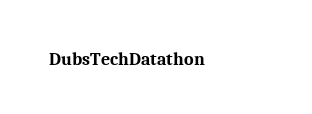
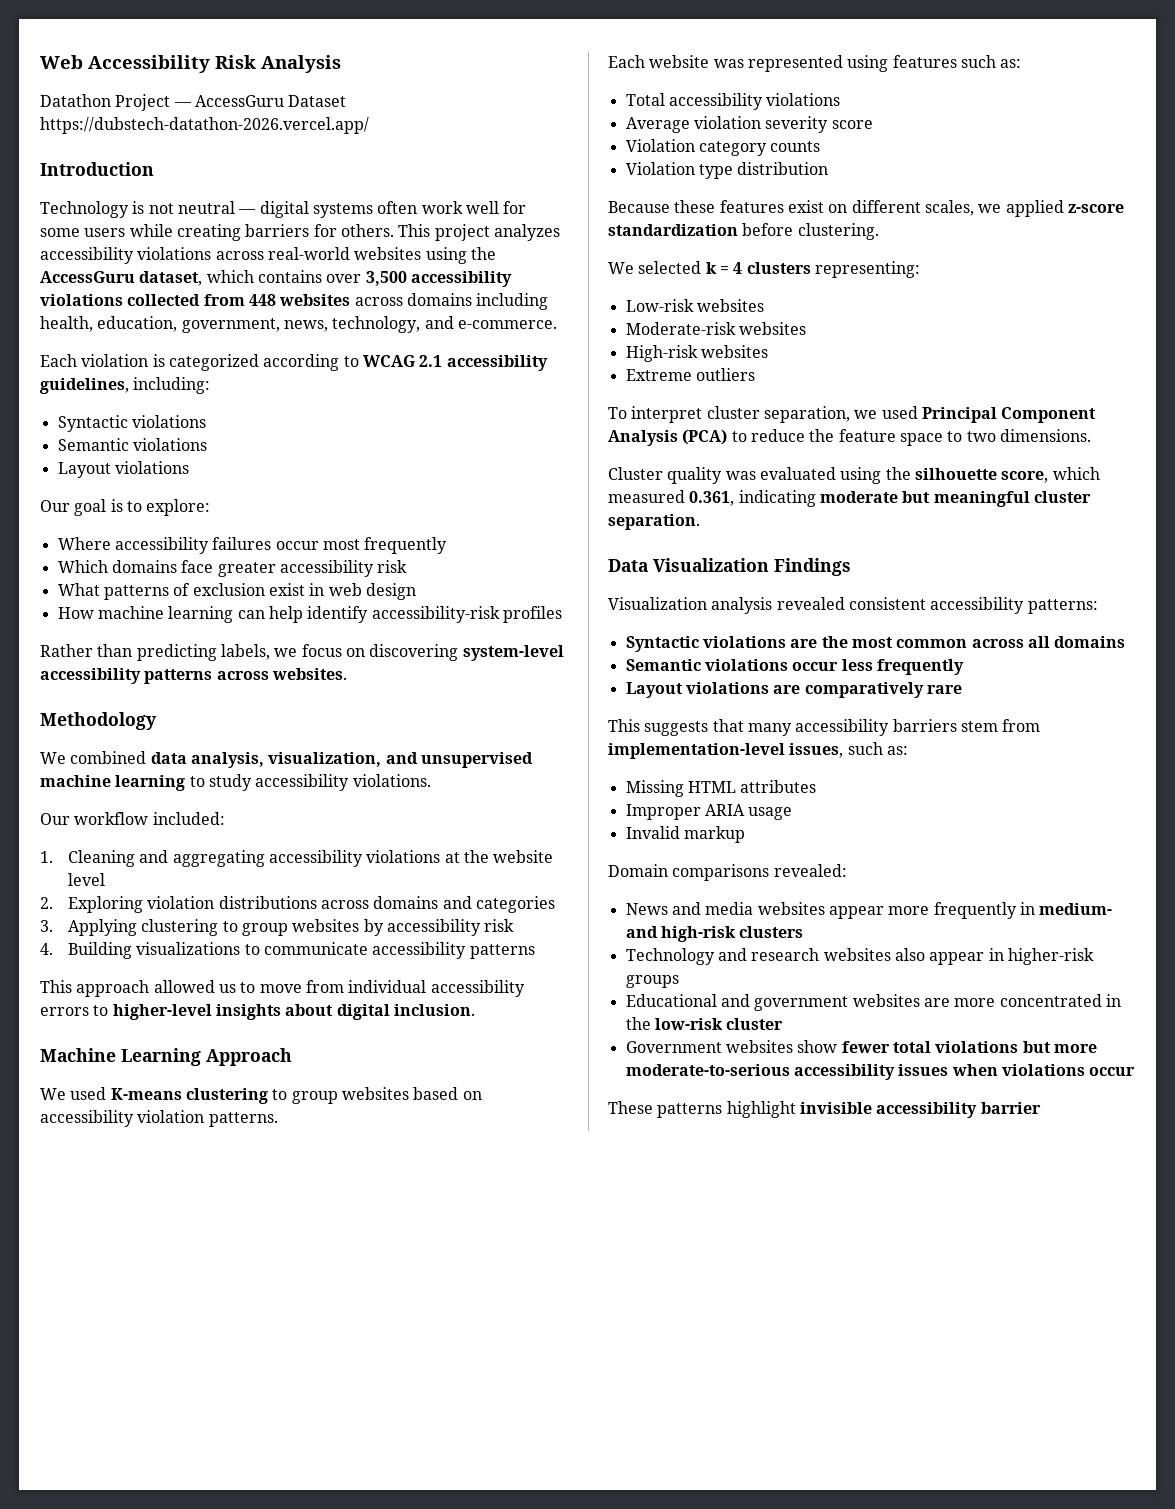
[49,52,205,65] DubsTechDatathon -> [40,55,341,73] [40,94,347,111] [40,117,369,134] [40,162,154,176] [40,201,527,218] [40,224,560,241] [40,247,496,264] [40,270,512,287] [40,293,549,310] [40,316,557,333] [40,354,548,371] [40,377,211,394] [57,415,206,432] [57,438,207,451] [57,461,189,478] [40,499,211,516] [57,537,448,554] [57,560,408,577] [57,583,416,600] [57,606,562,623] [40,644,564,661] [40,668,347,684] [40,712,157,730] [40,751,533,768] [40,774,431,791] [40,812,225,825] [40,850,554,867] [68,873,106,886] [40,896,555,913] [40,919,515,936] [40,942,535,959] [40,980,525,997] [40,1004,475,1020] [40,1048,292,1066] [40,1087,482,1104] [40,1110,278,1127] [608,55,1022,72] [625,93,841,110] [625,116,873,133] [625,139,821,156] [625,162,829,179] [608,200,1124,217] [608,223,879,240] [608,261,920,278] [625,299,764,312] [625,322,806,335] [625,345,768,362] [625,368,755,381] [608,406,1097,423] [608,429,1091,446] [608,467,1100,484] [608,490,1091,507] [608,514,700,530] [608,558,851,576] [608,597,1098,614] [625,636,1126,652] [625,659,964,675] [625,682,962,698] [608,719,1041,736] [608,742,908,759] [625,780,817,797] [625,804,793,820] [625,826,745,843] [608,864,847,881] [625,902,1113,919] [625,926,804,942] [625,948,1094,965] [625,975,679,988] [625,994,1121,1011] [625,1017,784,1030] [625,1040,1097,1053] [625,1064,1136,1080] [608,1101,1041,1118] Web Accessibility Risk Analysis // Datathon Project — AccessGuru Dataset https://dubstech-datathon-2026.vercel.app/ // Introduction // Technology is not neutral — digital systems often work well for some users while creating barriers for others. This project analyzes accessibility violations across real-world websites using the AccessGuru dataset, which contains over 3,500 accessibility violations collected from 448 websites across domains including health, education, government, news, technology, and e-commerce. // Each violation is categorized according to WCAG 2.1 accessibility guidelines, including: // Syntactic violations // Semantic violations // Layout violations // Our goal is to explore: // Where accessibility failures occur most frequently // Which domains face greater accessibility risk // What patterns of exclusion exist in web design // How machine learning can help identify accessibility-risk profiles // Rather than predicting labels, we focus on discovering system-level accessibility patterns across websites. // Methodology // We combined data analysis, visualization, and unsupervised machine learning to study accessibility violations. // Our workflow included: // 1. Cleaning and aggregating accessibility violations at the website level // 2. Exploring violation distributions across domains and categories // 3. Applying clustering to group websites by accessibility risk // 4. Building visualizations to communicate accessibility patterns // This approach allowed us to move from individual accessibility errors to higher-level insights about digital inclusion. // Machine Learning Approach // We used K-means clustering to group websites based on accessibility violation patterns. // Each website was represented using features such as: // Total accessibility violations // Average violation severity score // Violation category counts // Violation type distribution // Because these features exist on different scales, we applied z-score standardization before clustering. // We selected k = 4 clusters representing: // Low-risk websites // Moderate-risk websites // High-risk websites // Extreme outliers // To interpret cluster separation, we used Principal Component Analysis (PCA) to reduce the feature space to two dimensions. // Cluster quality was evaluated using the silhouette score, which measured 0.361, indicating moderate but meaningful cluster separation. // Data Visualization Findings // Visualization analysis revealed consistent accessibility patterns: // Syntactic violations are the most common across all domains // Semantic violations occur less frequently // Layout violations are comparatively rare // This suggests that many accessibility barriers stem from implementation-level issues, such as: // Missing HTML attributes // Improper ARIA usage // Invalid markup // Domain comparisons revealed: // News and media websites appear more frequently in medium- and high-risk clusters // Technology and research websites also appear in higher-risk groups // Educational and government websites are more concentrated in the low-risk cluster // Government websites show fewer total violations but more moderate-to-serious accessibility issues when violations occur // These patterns highlight invisible accessibility barrier

